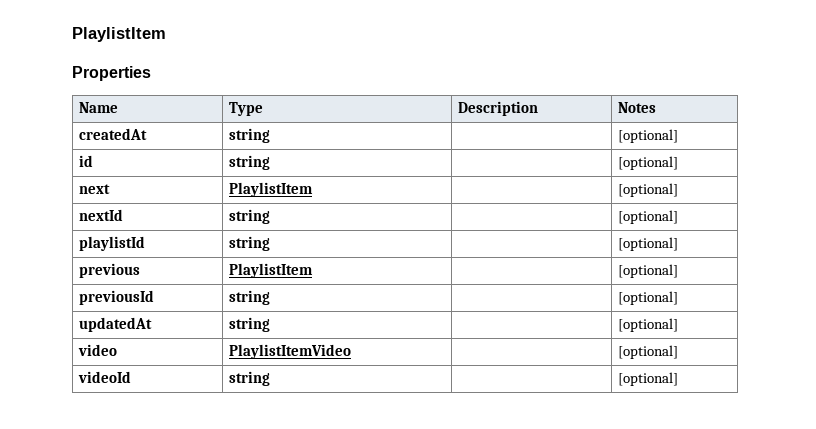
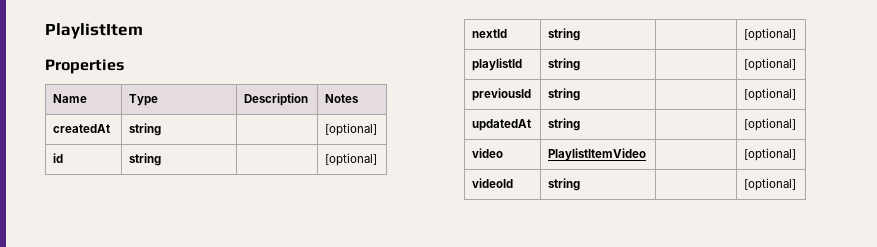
[79,184,111,194] [229,182,314,197] [618,183,679,197] // next | PlaylistItem | | [optional] -> (378, 159) none
[79,263,141,278] [229,263,314,278] [618,264,679,278] // previous | PlaylistItem | | [optional] -> (797, 64) none

